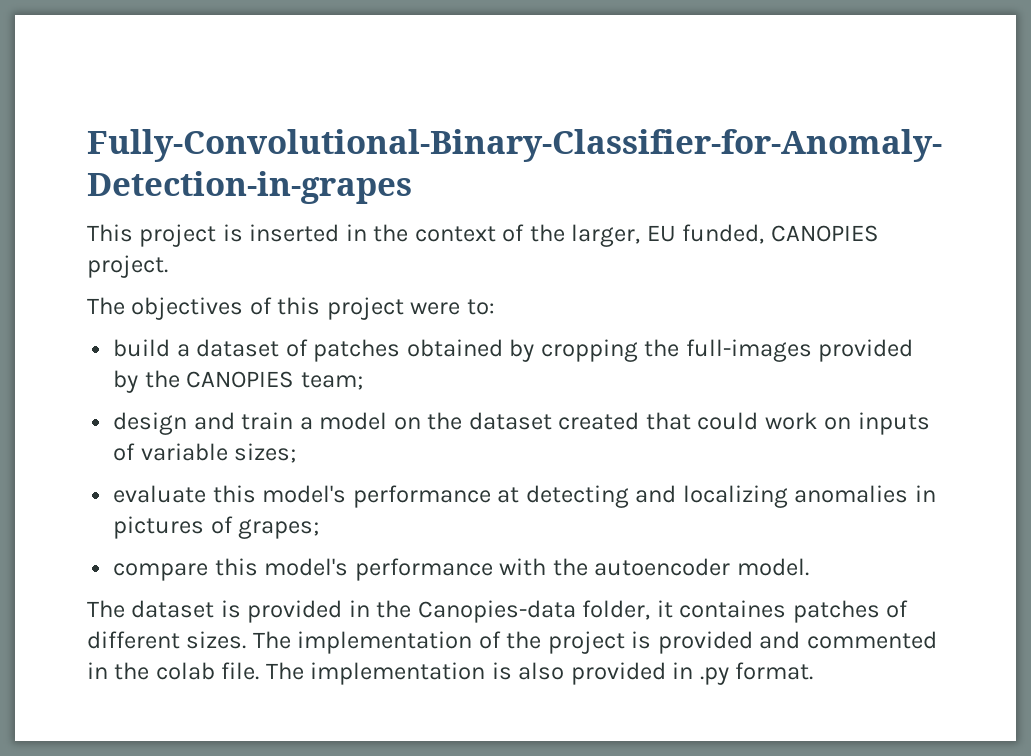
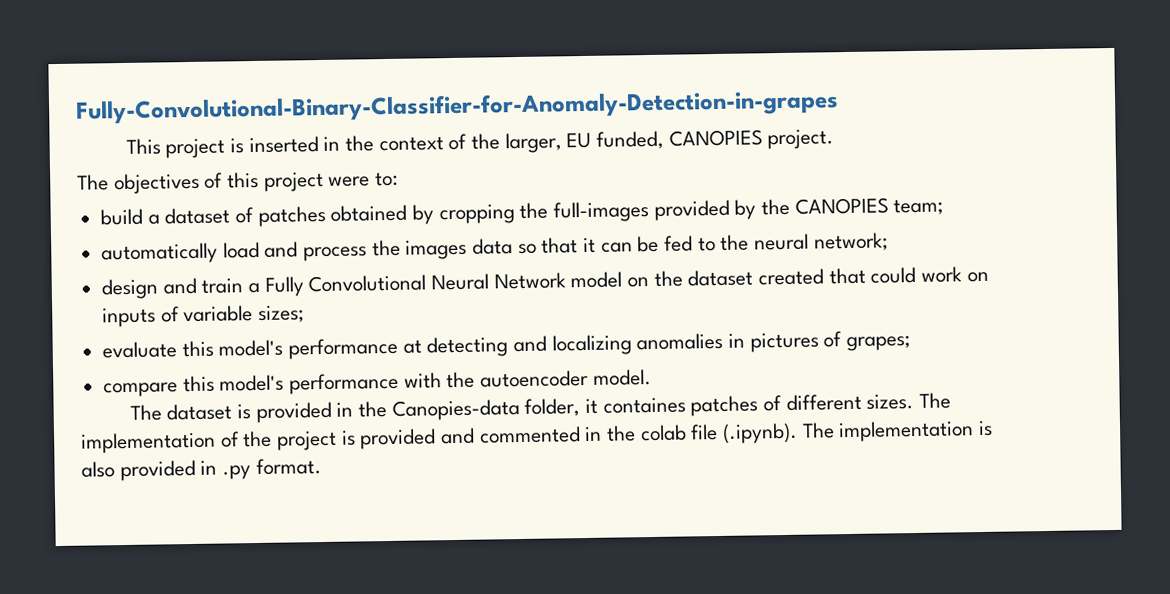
(363, 381) none -> [101,232,889,265] // automatically load and process the images data so that it can be fed to the neural network;
(313, 423) none -> [264,272,566,297] Fully Convolutional Neural Network
[221,662,260,680] file. -> [690,422,799,444] file (.ipynb).

